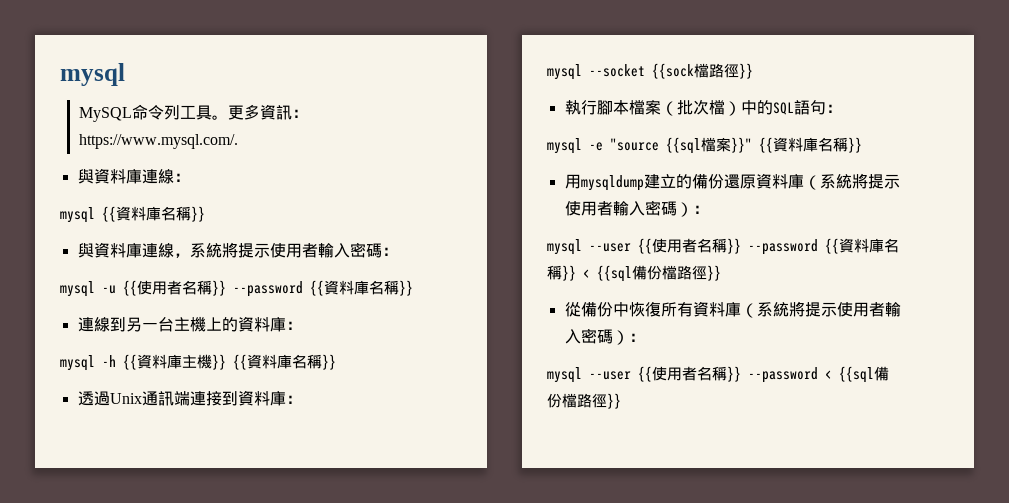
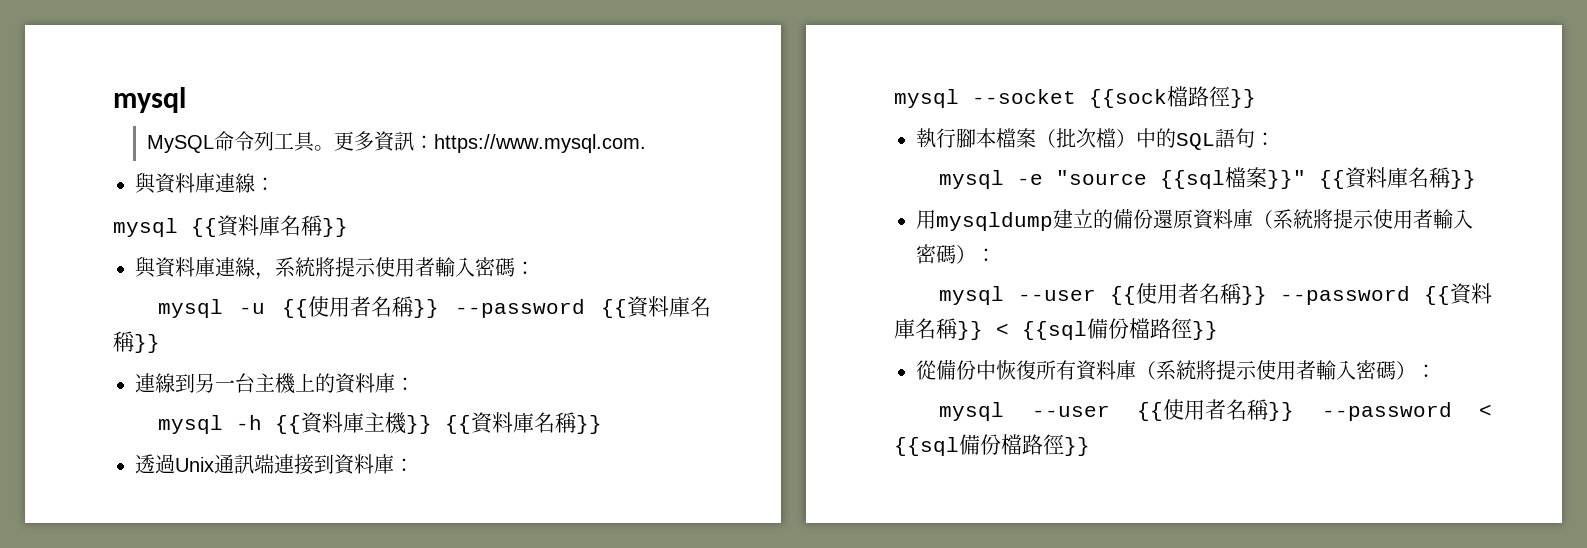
[78,134,238,149] https://www.mysql.com/. -> [433,134,646,153] https://www.mysql.com.

